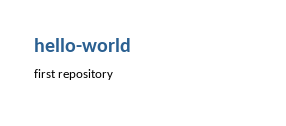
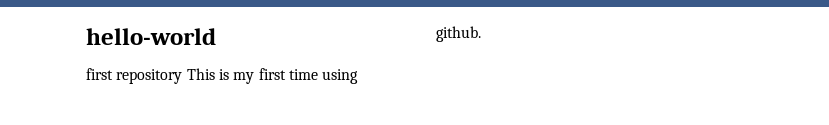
(114, 74) none -> [186,68,359,84] [436,26,481,42] This is my first time using github.

